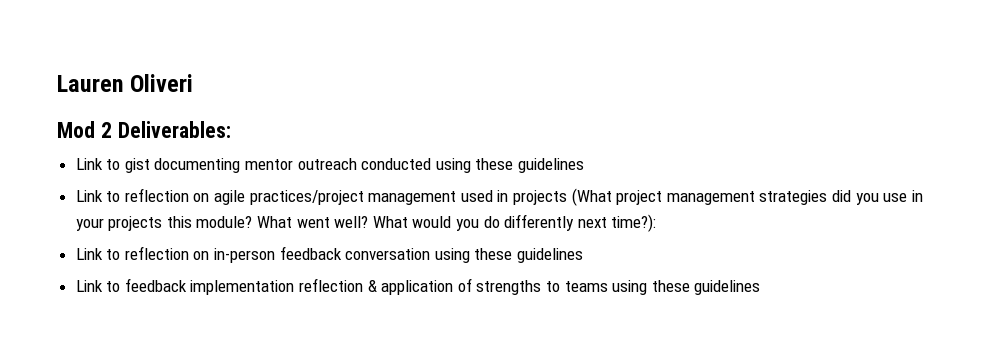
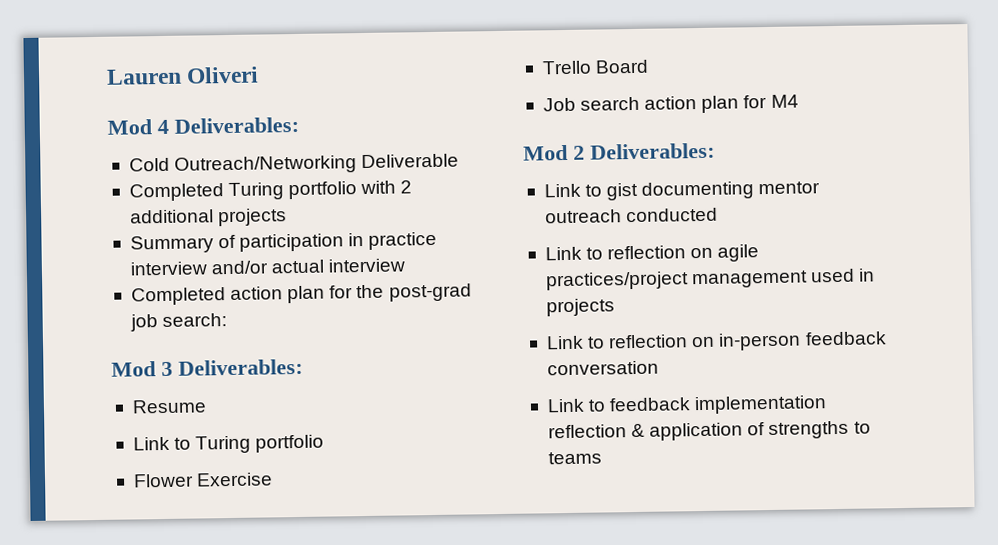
(194, 83) none -> [107,116,299,135] [128,153,460,175] [128,180,413,202] [129,208,288,227] [129,231,438,254] [129,258,406,276] [130,283,472,306] [129,313,228,332] [111,358,303,377] [131,399,207,414] [132,434,325,454] [132,472,274,488] [541,59,650,75] [542,94,799,113] // Mod 4 Deliverables: // Cold Outreach/Networking Deliverable // Completed Turing portfolio with 2 additional projects // Summary of participation in practice interview and/or actual interview // Completed action plan for the post-grad job search: // Mod 3 Deliverables: // Resume // Link to Turing portfolio // Flower Exercise // Trello Board // Job search action plan for M4
[435,158,585,173] using these guidelines -> (719, 215) none
[571,188,923,206] [75,214,657,232] (What project management strategies did you use in your projects this module? What went well? What would you do differently next time?): -> (615, 307) none
[434,248,584,263] using these guidelines -> (659, 368) none
[612,280,761,295] using these guidelines -> (602, 458) none

